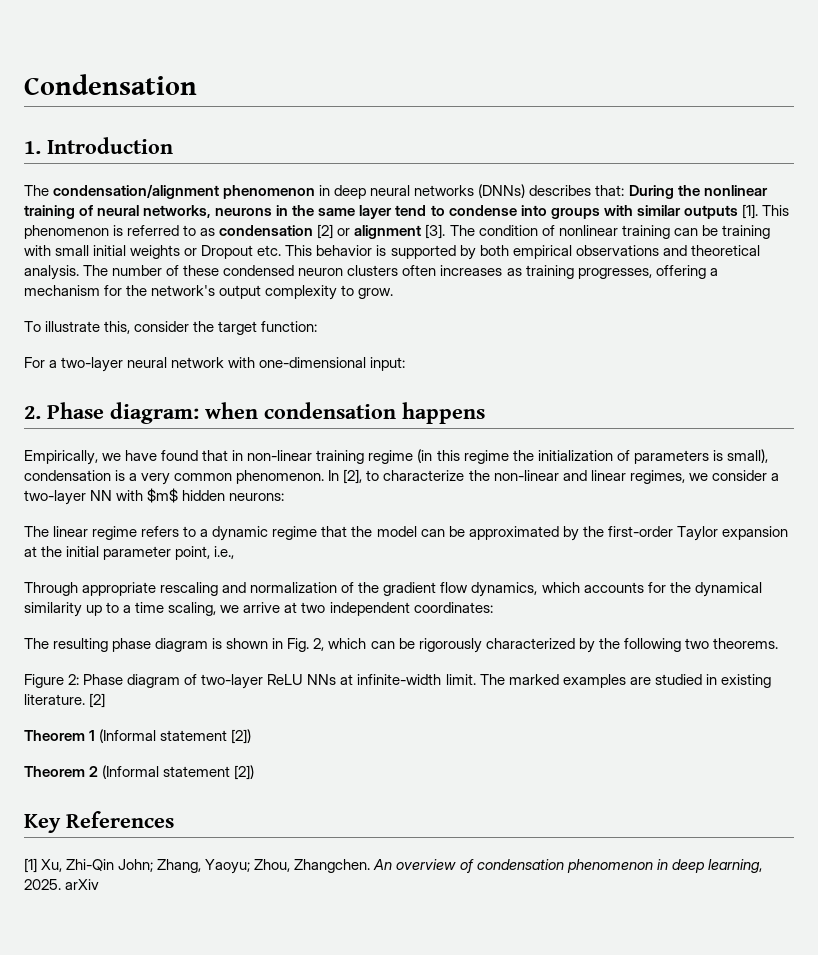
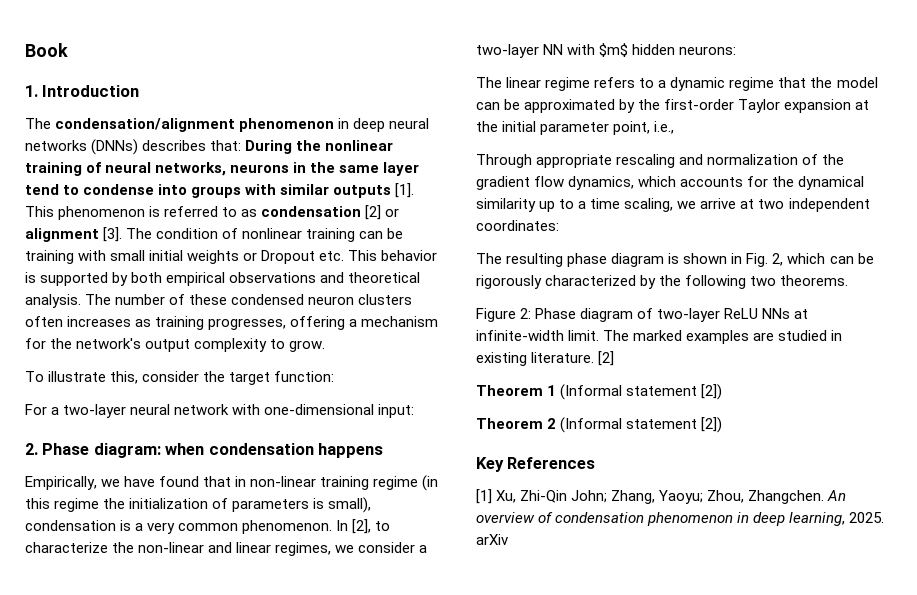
[24,74,197,95] Condensation -> [25,43,68,57] Book

